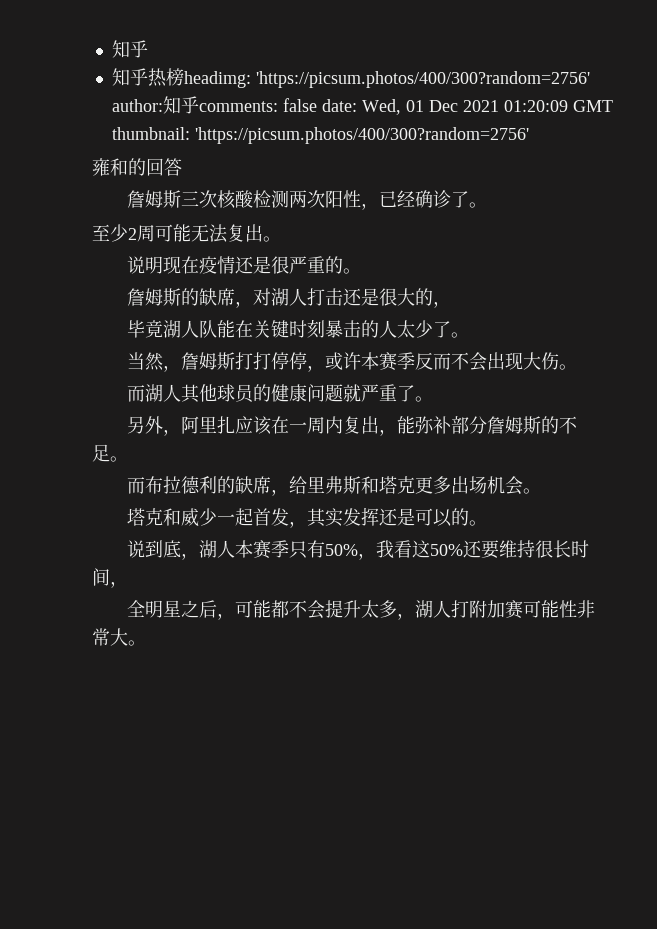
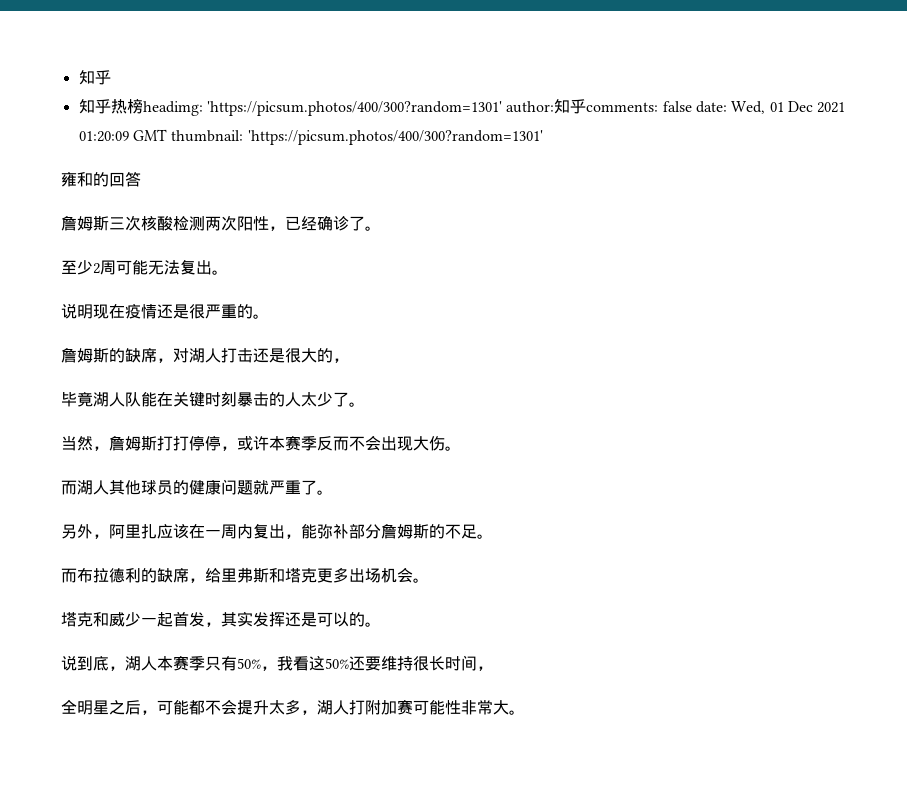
[255,71,590,88] 'https://picsum.photos/400/300?random=2756' -> [206,101,502,116] 'https://picsum.photos/400/300?random=1301'
[194,127,529,144] 'https://picsum.photos/400/300?random=2756' -> [247,130,543,145] 'https://picsum.photos/400/300?random=1301'

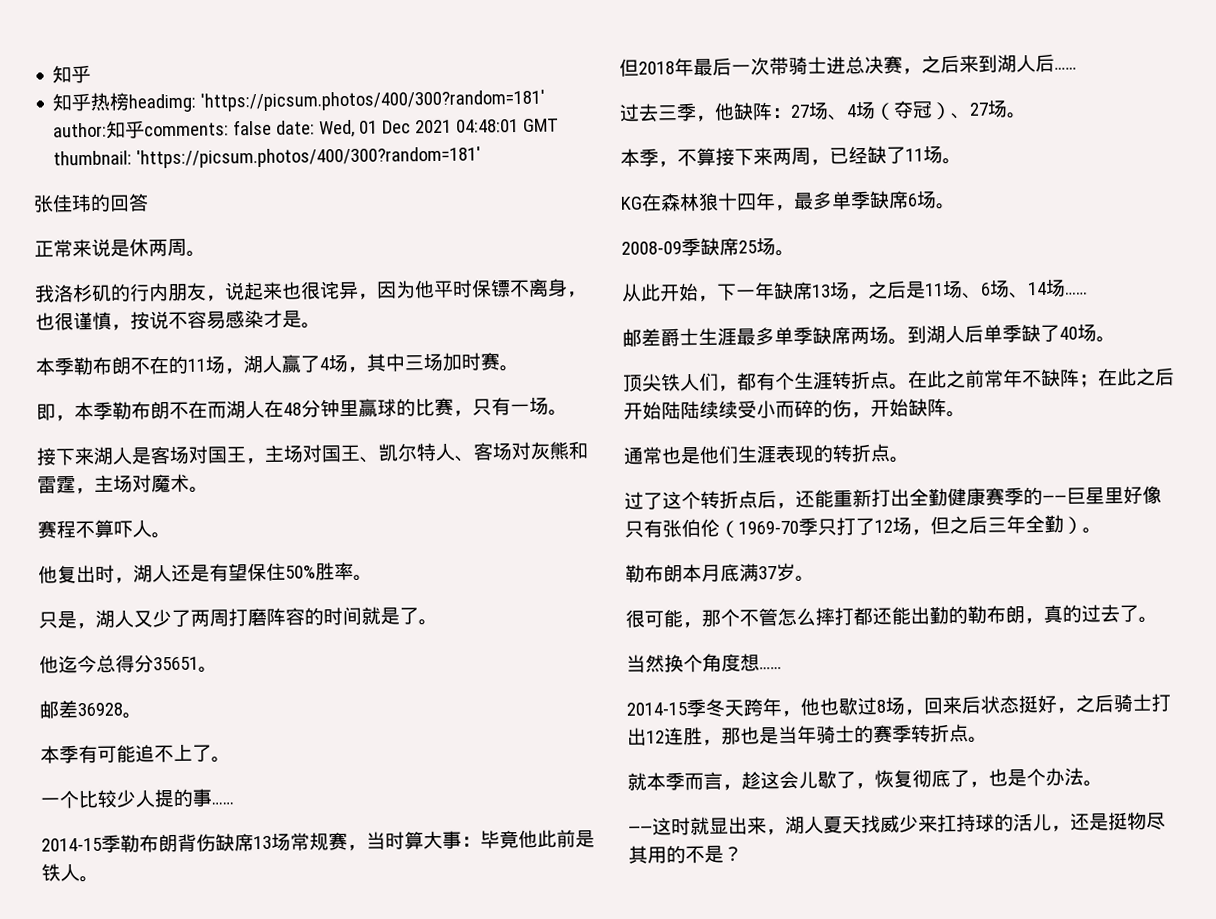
[206,101,502,116] 'https://picsum.photos/400/300?random=1301' -> [200,89,546,112] 'https://picsum.photos/400/300?random=181'
[78,131,129,142] 01:20:09 -> [456,119,520,133] 04:48:01
[247,130,543,145] [61,172,93,187] 'https://picsum.photos/400/300?random=1301' // 雍和 -> [136,146,482,169] [33,193,92,213] 'https://picsum.photos/400/300?random=181' // 张佳玮
[61,215,381,231] [61,260,228,275] [61,303,269,319] [61,347,349,363] [61,392,365,407] [61,435,461,451] [61,479,333,495] [61,523,493,539] [61,567,429,583] [61,611,381,627] [61,655,493,671] [61,699,525,715] 詹姆斯三次核酸检测两次阳性，已经确诊了。 // 至少2周可能无法复出。 // 说明现在疫情还是很严重的。 // 詹姆斯的缺席，对湖人打击还是很大的， // 毕竟湖人队能在关键时刻暴击的人太少了。 // 当然，詹姆斯打打停停，或许本赛季反而不会出现大伤。 // 而湖人其他球员的健康问题就严重了。 // 另外，阿里扎应该在一周内复出，能弥补部分詹姆斯的不足。 // 而布拉德利的缺席，给里弗斯和塔克更多出场机会。 // 塔克和威少一起首发，其实发挥还是可以的。 // 说到底，湖人本赛季只有50%，我看这50%还要维持很长时间， // 全明星之后，可能都不会提升太多，湖人打附加赛可能性非常大。 -> [34,238,206,258] [34,278,587,303] [35,309,321,331] [35,352,519,376] [36,396,568,422] [36,441,588,466] [37,473,209,495] [37,519,171,539] [38,561,373,584] [38,606,438,630] [39,654,218,674] [39,700,142,719] [40,743,231,764] [40,788,234,809] [41,829,595,853] [41,863,99,883] [619,53,1077,77] [619,99,1027,122] [620,145,962,168] [620,190,956,212] [621,237,795,257] [621,278,1088,302] [622,323,1116,347] [623,367,1175,392] [623,398,966,420] [623,443,910,465] [624,485,1162,510] [624,514,1102,538] [625,562,815,583] [625,604,1158,629] [626,653,782,673] [626,693,1171,718] [627,723,988,746] [627,767,1103,791] [628,811,1166,836] [628,845,743,864] 正常来说是休两周。 // 我洛杉矶的行内朋友，说起来也很诧异，因为他平时保镖不离身，也很谨慎，按说不容易感染才是。 // 本季勒布朗不在的11场，湖人赢了4场，其中三场加时赛。 // 即，本季勒布朗不在而湖人在48分钟里赢球的比赛，只有一场。 // 接下来湖人是客场对国王，主场对国王、凯尔特人、客场对灰熊和雷霆，主场对魔术。 // 赛程不算吓人。 // 他复出时，湖人还是有望保住50%胜率。 // 只是，湖人又少了两周打磨阵容的时间就是了。 // 他迄今总得分35651。 // 邮差36928。 // 本季有可能追不上了。 // 一个比较少人提的事…… // 2014-15季勒布朗背伤缺席13场常规赛，当时算大事：毕竟他此前是铁人。 // 但2018年最后一次带骑士进总决赛，之后来到湖人后…… // 过去三季，他缺阵：27场、4场（夺冠）、27场。 // 本季，不算接下来两周，已经缺了11场。 // KG在森林狼十四年，最多单季缺席6场。 // 2008-09季缺席25场。 // 从此开始，下一年缺席13场，之后是11场、6场、14场…… // 邮差爵士生涯最多单季缺席两场。到湖人后单季缺了40场。 // 顶尖铁人们，都有个生涯转折点。在此之前常年不缺阵；在此之后开始陆陆续续受小而碎的伤，开始缺阵。 // 通常也是他们生涯表现的转折点。 // 过了这个转折点后，还能重新打出全勤健康赛季的——巨星里好像只有张伯伦（1969-70季只打了12场，但之后三年全勤）。 // 勒布朗本月底满37岁。 // 很可能，那个不管怎么摔打都还能出勤的勒布朗，真的过去了。 // 当然换个角度想…… // 2014-15季冬天跨年，他也歇过8场，回来后状态挺好，之后骑士打出12连胜，那也是当年骑士的赛季转折点。 // 就本季而言，趁这会儿歇了，恢复彻底了，也是个办法。 // ——这时就显出来，湖人夏天找威少来扛持球的活儿，还是挺物尽其用的不是？

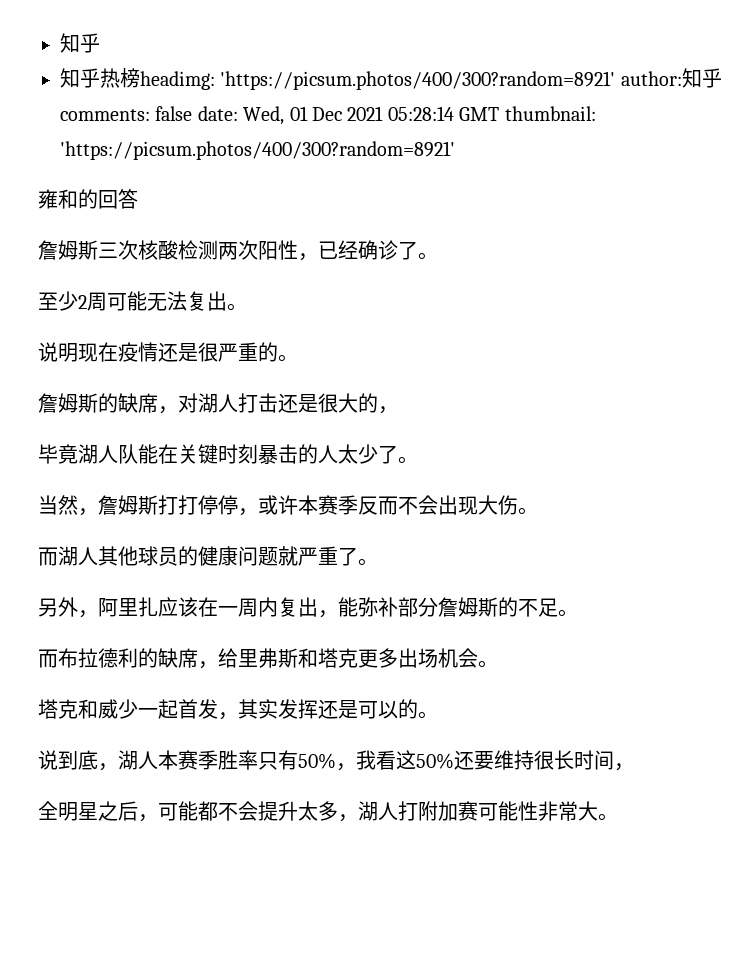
[200,89,546,112] 'https://picsum.photos/400/300?random=181' -> [220,71,616,90] 'https://picsum.photos/400/300?random=8921'
[456,119,520,133] 04:48:01 -> [387,106,454,121] 05:28:14
[136,146,482,169] [33,193,92,213] 'https://picsum.photos/400/300?random=181' // 张佳玮 -> [60,141,455,160] [38,189,78,209] 'https://picsum.photos/400/300?random=8921' // 雍和
[34,238,206,258] [34,278,587,303] [35,309,321,331] [35,352,519,376] [36,396,568,422] [36,441,588,466] [37,473,209,495] [37,519,171,539] [38,561,373,584] [38,606,438,630] [39,654,218,674] [39,700,142,719] [40,743,231,764] [40,788,234,809] [41,829,595,853] [41,863,99,883] [619,53,1077,77] [619,99,1027,122] [620,145,962,168] [620,190,956,212] [621,237,795,257] [621,278,1088,302] [622,323,1116,347] [623,367,1175,392] [623,398,966,420] [623,443,910,465] [624,485,1162,510] [624,514,1102,538] [625,562,815,583] [625,604,1158,629] [626,653,782,673] [626,693,1171,718] [627,723,988,746] [627,767,1103,791] [628,811,1166,836] [628,845,743,864] 正常来说是休两周。 // 我洛杉矶的行内朋友，说起来也很诧异，因为他平时保镖不离身，也很谨慎，按说不容易感染才是。 // 本季勒布朗不在的11场，湖人赢了4场，其中三场加时赛。 // 即，本季勒布朗不在而湖人在48分钟里赢球的比赛，只有一场。 // 接下来湖人是客场对国王，主场对国王、凯尔特人、客场对灰熊和雷霆，主场对魔术。 // 赛程不算吓人。 // 他复出时，湖人还是有望保住50%胜率。 // 只是，湖人又少了两周打磨阵容的时间就是了。 // 他迄今总得分35651。 // 邮差36928。 // 本季有可能追不上了。 // 一个比较少人提的事…… // 2014-15季勒布朗背伤缺席13场常规赛，当时算大事：毕竟他此前是铁人。 // 但2018年最后一次带骑士进总决赛，之后来到湖人后…… // 过去三季，他缺阵：27场、4场（夺冠）、27场。 // 本季，不算接下来两周，已经缺了11场。 // KG在森林狼十四年，最多单季缺席6场。 // 2008-09季缺席25场。 // 从此开始，下一年缺席13场，之后是11场、6场、14场…… // 邮差爵士生涯最多单季缺席两场。到湖人后单季缺了40场。 // 顶尖铁人们，都有个生涯转折点。在此之前常年不缺阵；在此之后开始陆陆续续受小而碎的伤，开始缺阵。 // 通常也是他们生涯表现的转折点。 // 过了这个转折点后，还能重新打出全勤健康赛季的——巨星里好像只有张伯伦（1969-70季只打了12场，但之后三年全勤）。 // 勒布朗本月底满37岁。 // 很可能，那个不管怎么摔打都还能出勤的勒布朗，真的过去了。 // 当然换个角度想…… // 2014-15季冬天跨年，他也歇过8场，回来后状态挺好，之后骑士打出12连胜，那也是当年骑士的赛季转折点。 // 就本季而言，趁这会儿歇了，恢复彻底了，也是个办法。 // ——这时就显出来，湖人夏天找威少来扛持球的活儿，还是挺物尽其用的不是？ -> [38,240,438,261] [38,291,247,311] [38,342,298,362] [38,393,398,414] [38,444,418,464] [38,495,538,516] [38,546,378,566] [38,597,578,618] [38,648,498,669] [38,699,438,720] [38,750,634,771] [38,801,618,822] 詹姆斯三次核酸检测两次阳性，已经确诊了。 // 至少2周可能无法复出。 // 说明现在疫情还是很严重的。 // 詹姆斯的缺席，对湖人打击还是很大的， // 毕竟湖人队能在关键时刻暴击的人太少了。 // 当然，詹姆斯打打停停，或许本赛季反而不会出现大伤。 // 而湖人其他球员的健康问题就严重了。 // 另外，阿里扎应该在一周内复出，能弥补部分詹姆斯的不足。 // 而布拉德利的缺席，给里弗斯和塔克更多出场机会。 // 塔克和威少一起首发，其实发挥还是可以的。 // 说到底，湖人本赛季胜率只有50%，我看这50%还要维持很长时间， // 全明星之后，可能都不会提升太多，湖人打附加赛可能性非常大。

